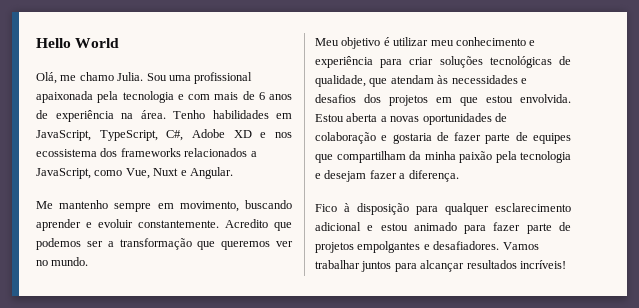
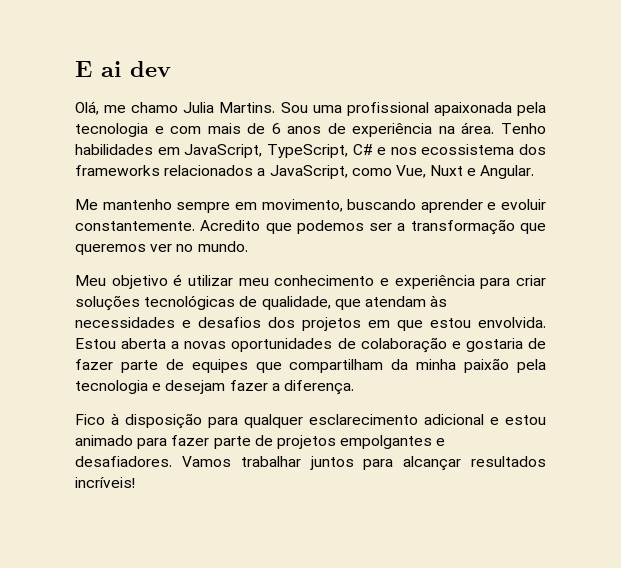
[36,38,120,48] Hello World -> [75,61,171,77] E ai dev
[117,72,144,81] Julia. -> [183,102,276,113] Julia Martins.
[166,129,252,141] C#, Adobe XD -> [352,144,373,155] C#

